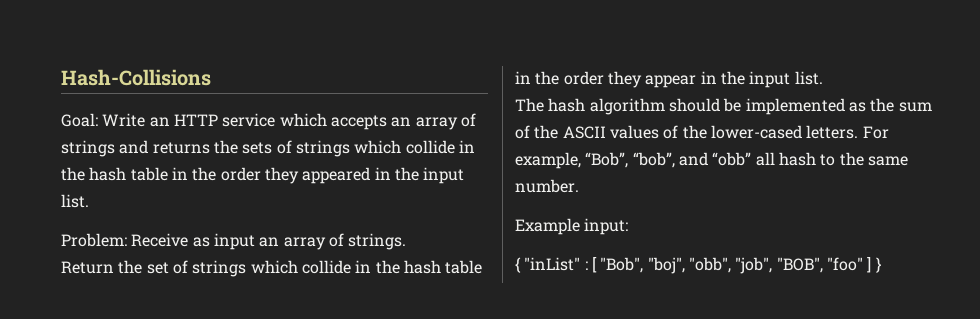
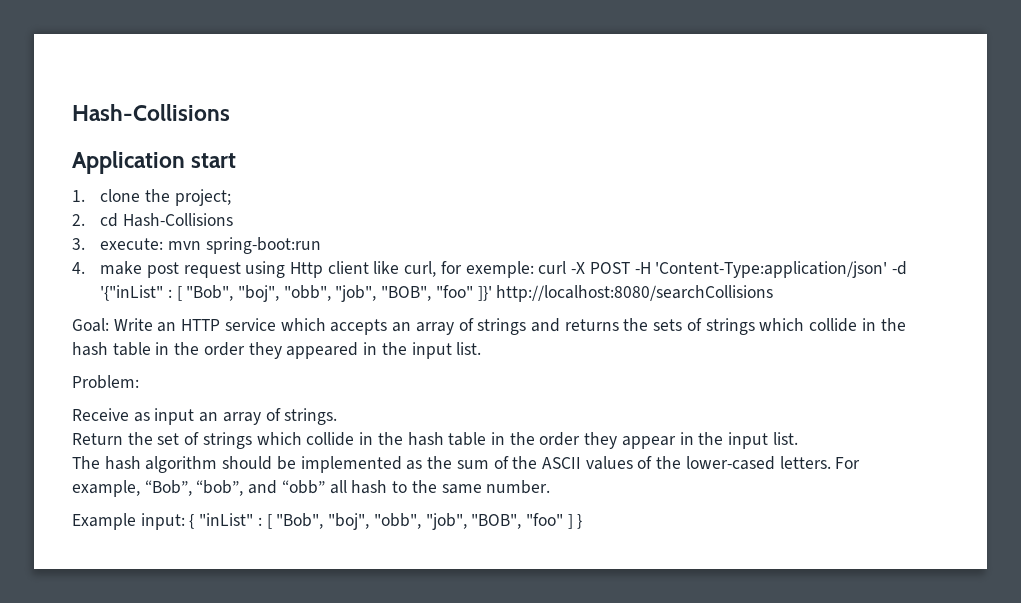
[61,69,211,86] Hash-Collisions -> [72,104,230,121] [72,151,237,174] [72,189,231,206] [72,213,233,227] [72,237,321,254] [72,261,907,278] [100,285,774,302] Hash-Collisions // Application start // 1. clone the project; // 2. cd Hash-Collisions // 3. execute: mvn spring-boot:run // 4. make post request using Http client like curl, for exemple: curl -X POST -H 'Content-Type:application/json' -d '{"inList" : [ "Bob", "boj", "obb", "job", "BOB", "foo" ]}' http://localhost:8080/searchCollisions
(127, 240) none -> (139, 382) //
(629, 226) // -> (185, 521) none

